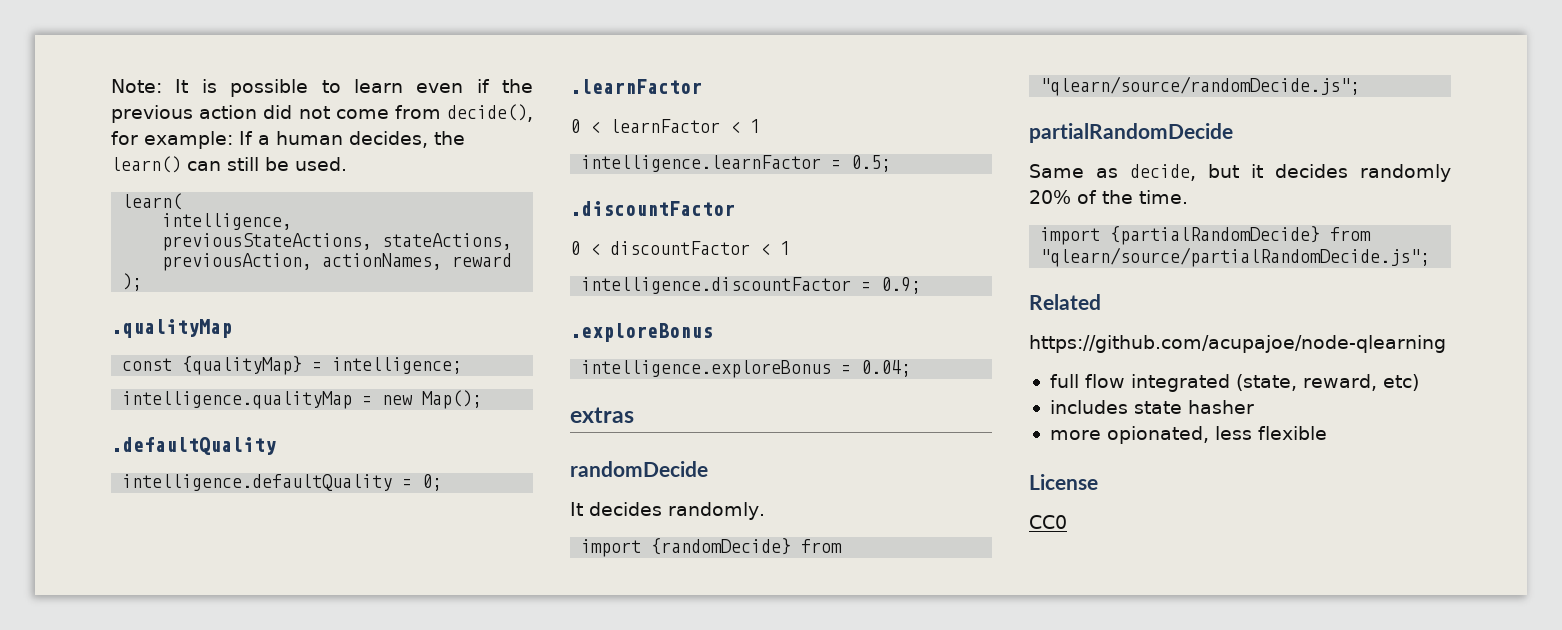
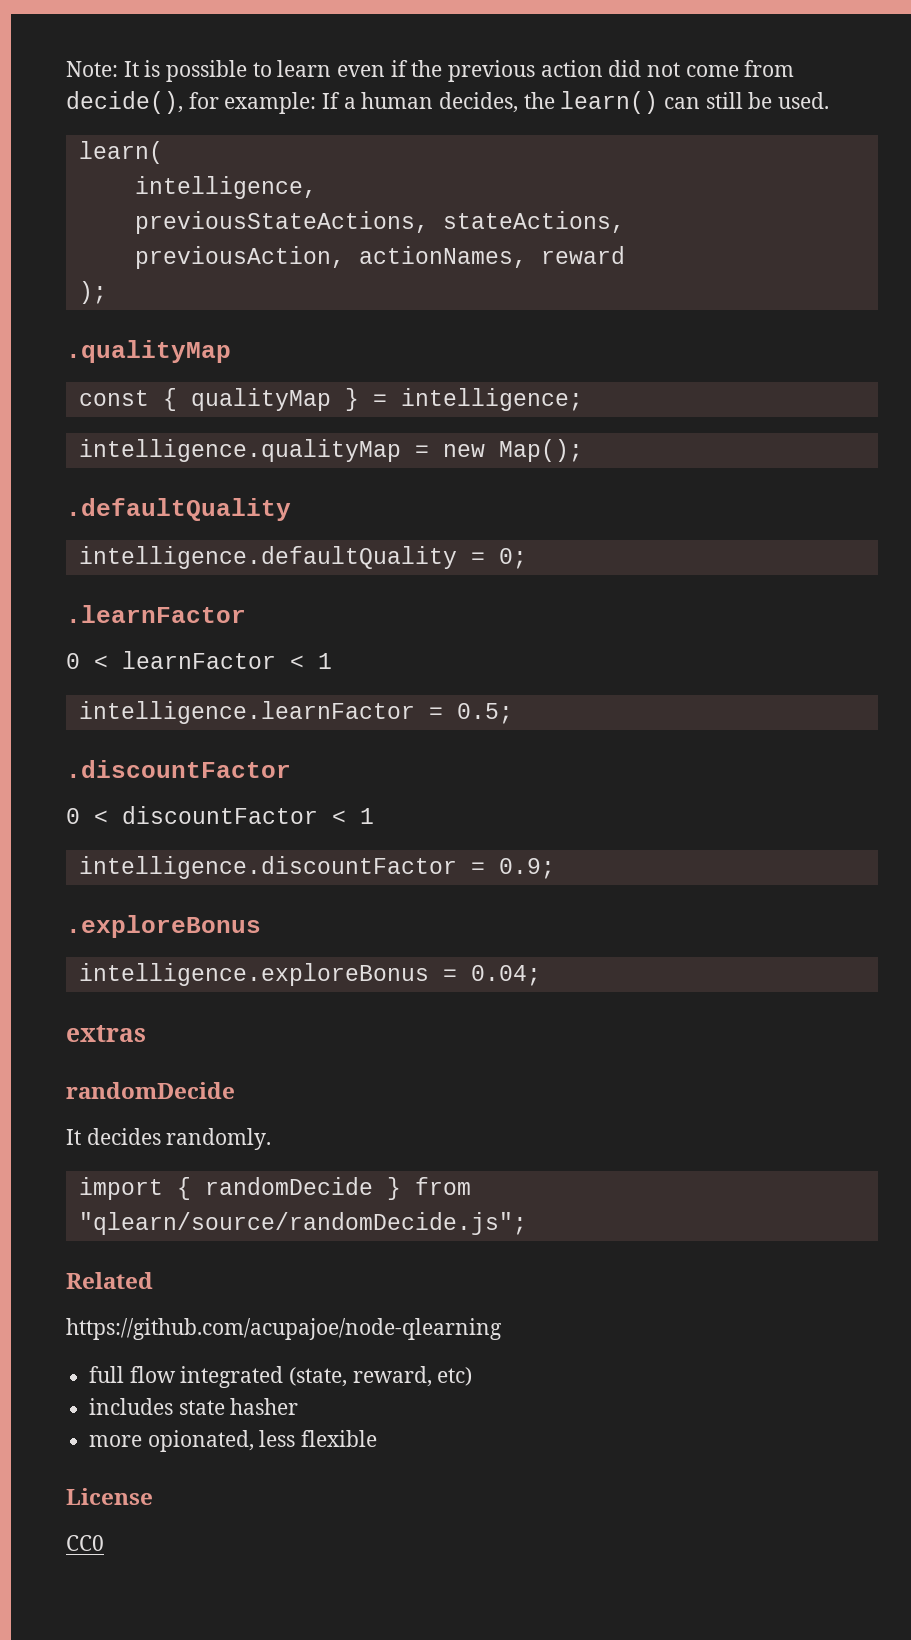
[182,356,303,375] {qualityMap} -> [162,388,359,411] { qualityMap }
[651,538,792,555] {randomDecide} -> [176,1177,401,1200] { randomDecide }
[1029,123,1233,143] [1029,164,1451,182] [1029,190,1188,204] [1040,226,1372,245] [1040,247,1431,267] // partialRandomDecide // Same as decide, but it decides randomly 20% of the time. // import {partialRandomDecide} from "qlearn/source/partialRandomDecide.js"; -> (527, 1223) none

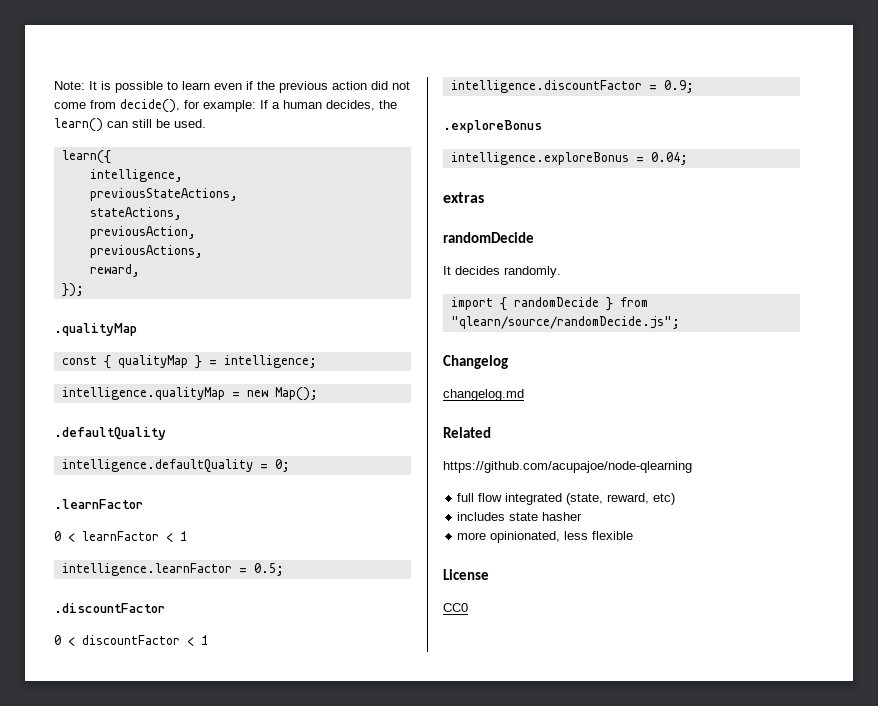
[78,141,163,164] learn( -> [61,150,111,164] learn({
(429, 222) none -> (238, 194) //
[358,246,625,268] [78,281,107,304] actionNames, reward // ); -> [89,245,203,258] [89,264,140,277] [61,283,84,297] // previousActions, // reward, // });
(527, 1223) none -> [443,355,508,369] [443,389,524,401] // Changelog // changelog.md
[147,1430,254,1452] opionated, -> [490,531,561,543] opinionated,

